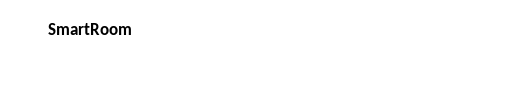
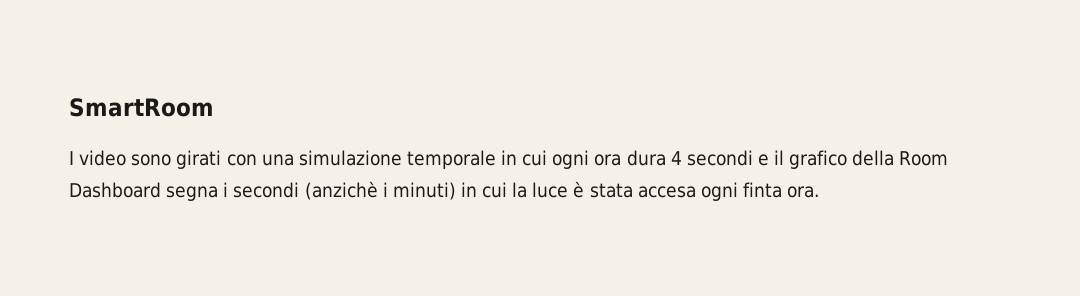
(132, 29) none -> [69,150,949,169] [69,181,820,201] // I video sono girati con una simulazione temporale in cui ogni ora dura 4 secondi e il grafico della Room Dashboard segna i secondi (anzichè i minuti) in cui la luce è stata accesa ogni finta ora.

